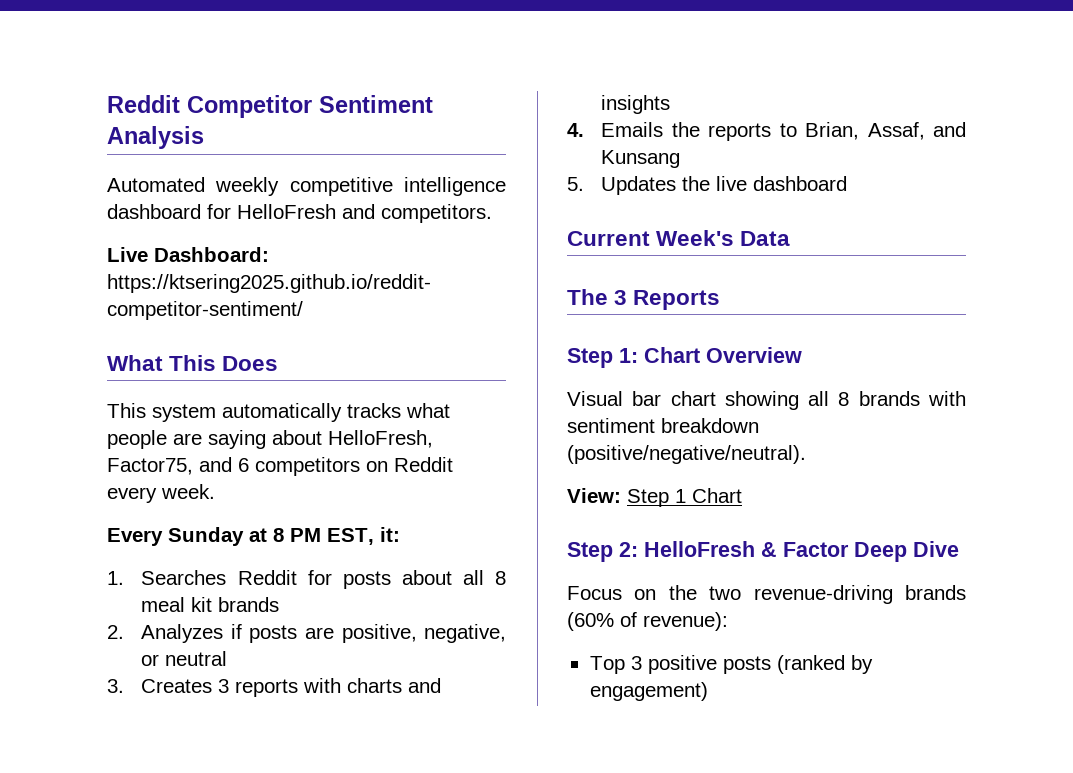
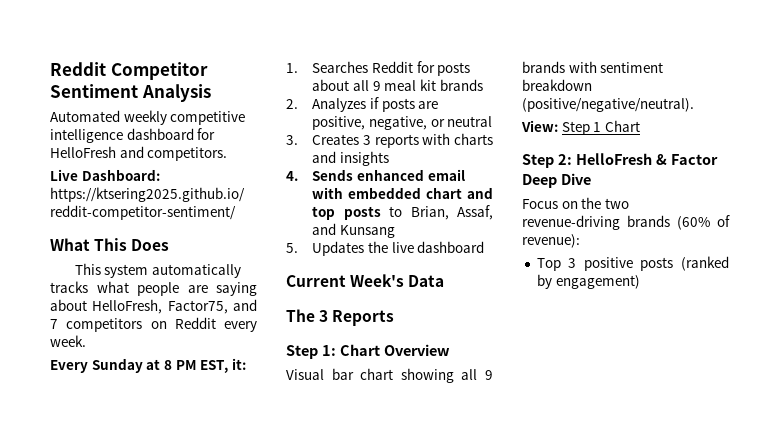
[238,458,249,472] 6 -> [50,319,58,329] 7
[495,571,507,585] 8 -> [372,81,381,91] 9
[601,122,772,141] Emails the reports -> [312,169,465,181] [312,187,493,199] [312,206,381,220] Sends enhanced email with embedded chart and top posts
[838,392,850,406] 8 -> [485,370,493,380] 9

